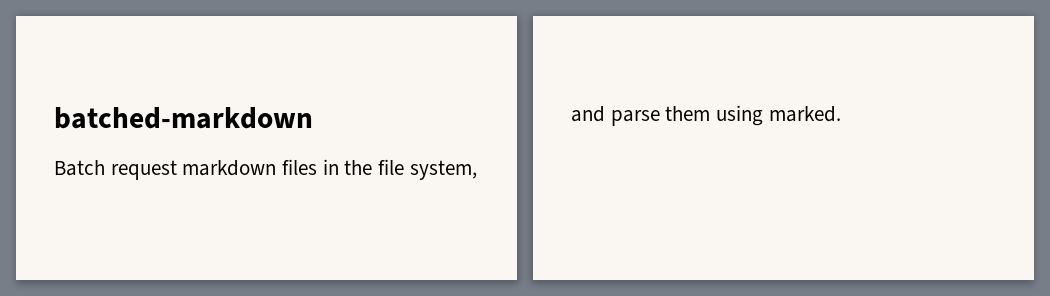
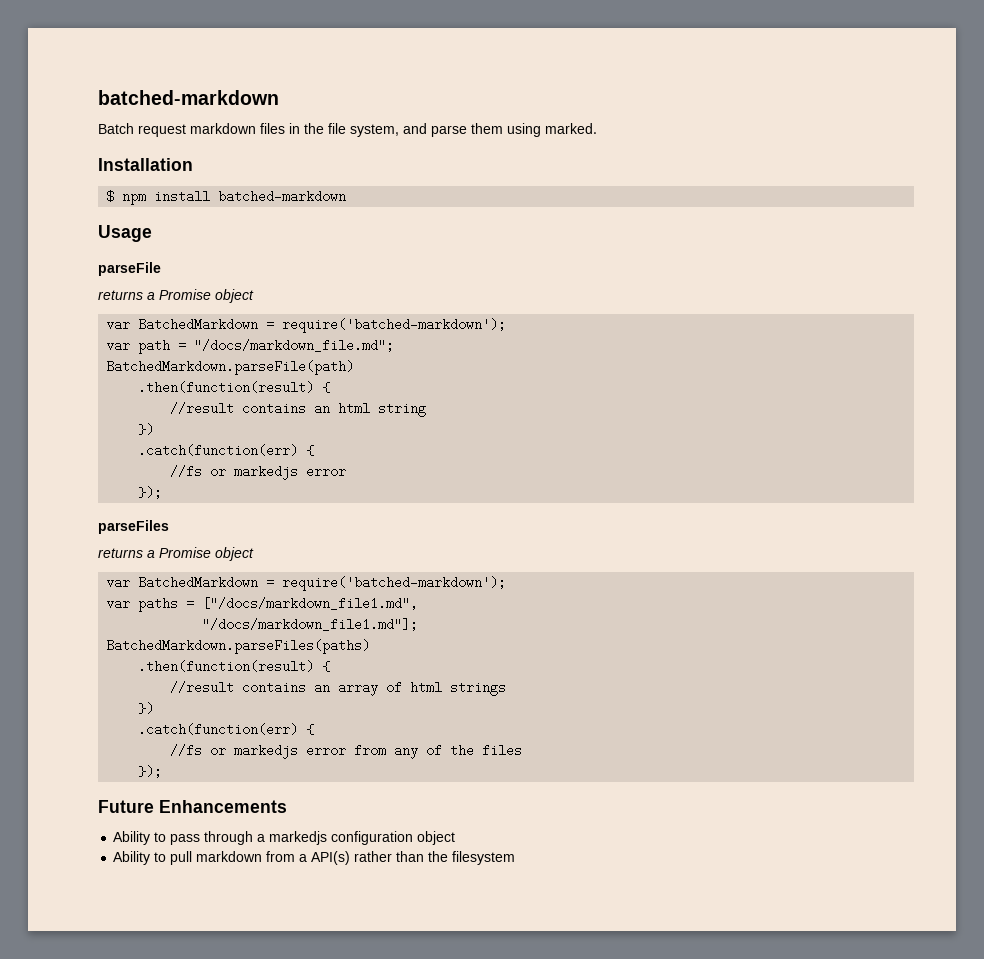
(841, 114) none -> [98,158,193,171] [106,190,347,205] [98,225,152,242] [98,262,161,276] [98,289,254,303] [106,318,507,333] [106,339,395,354] [106,360,355,375] [138,381,331,394] [170,402,427,417] [138,423,155,436] [138,444,315,457] [170,465,347,480] [138,486,163,499] [98,520,169,534] [98,547,254,561] [106,576,507,591] [106,597,419,612] [202,618,419,631] [106,639,371,654] [138,660,331,673] [170,681,507,696] [138,702,155,715] [138,723,315,736] [170,744,523,759] [138,765,163,778] [98,800,287,813] [113,831,456,845] [113,851,516,865] // Installation // $ npm install batched-markdown // Usage // parseFile // returns a Promise object // var BatchedMarkdown = require('batched-markdown'); // var path = "/docs/markdown_file.md"; // BatchedMarkdown.parseFile(path) // .then(function(result) { // //result contains an html string // }) // .catch(function(err) { // //fs or markedjs error // }); // parseFiles // returns a Promise object // var BatchedMarkdown = require('batched-markdown'); // var paths = ["/docs/markdown_file1.md", // "/docs/markdown_file1.md"]; // BatchedMarkdown.parseFiles(paths) // .then(function(result) { // //result contains an array of html strings // }) // .catch(function(err) { // //fs or markedjs error from any of the files // }); // Future Enhancements // Ability to pass through a markedjs configuration object // Ability to pull markdown from a API(s) rather than the filesystem

